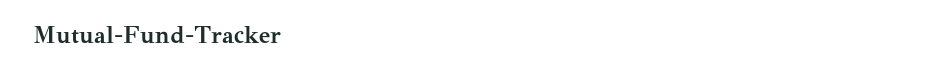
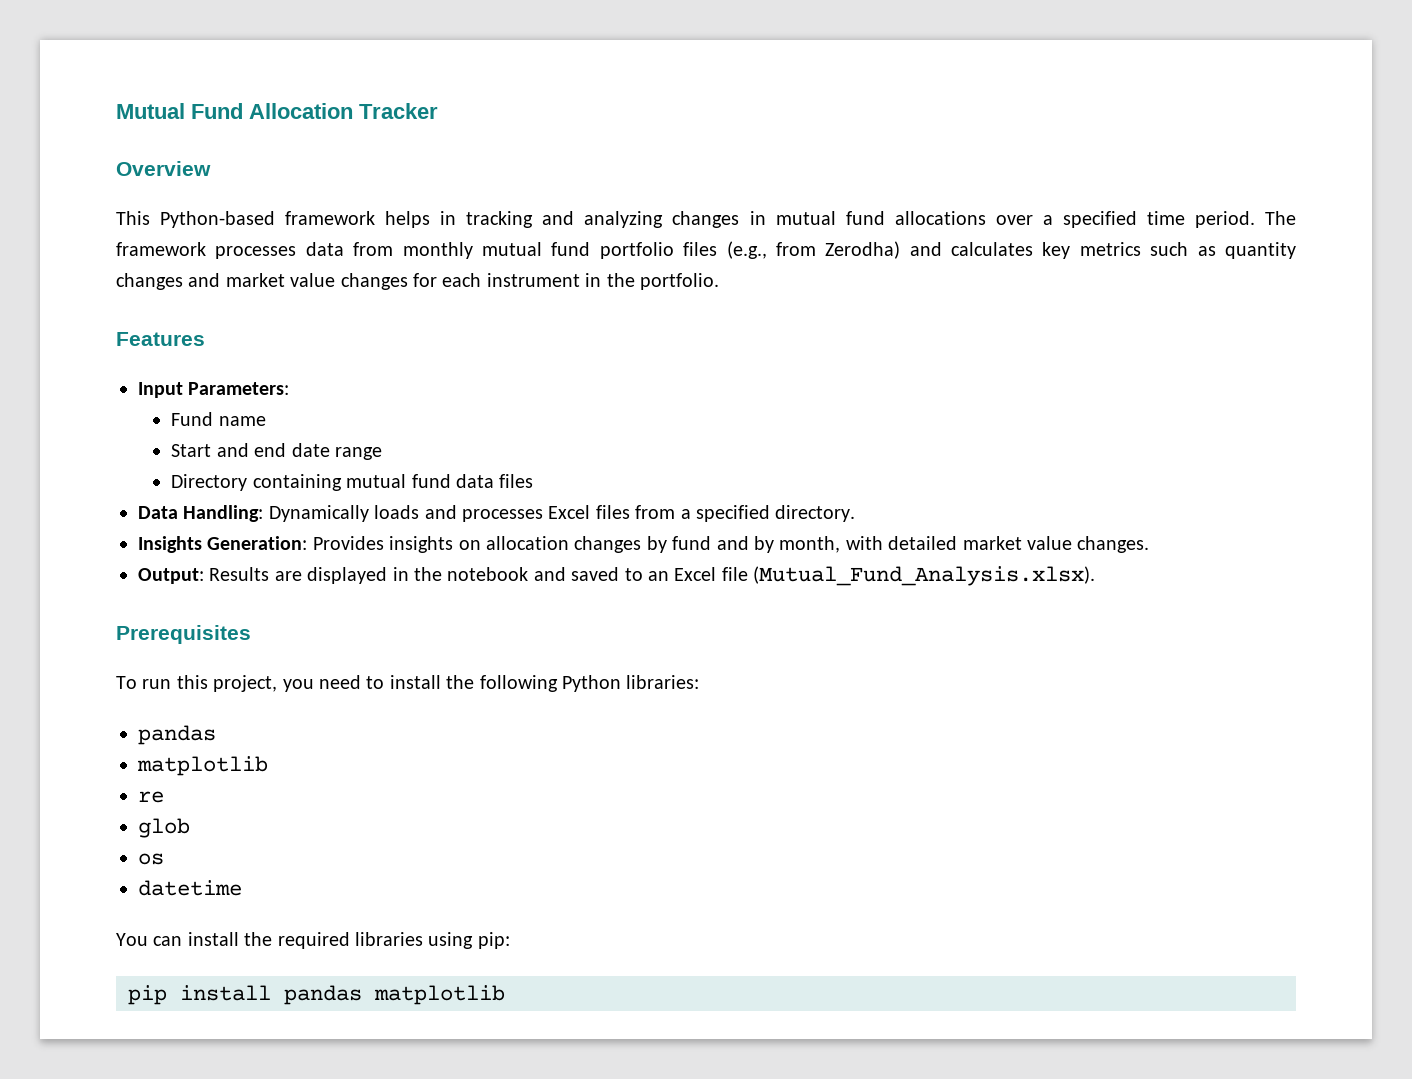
[33,26,281,44] Mutual-Fund-Tracker -> [116,103,438,119] [116,161,211,176] [116,211,1296,228] [116,241,1297,259] [116,273,719,290] [116,332,205,346] [138,382,290,398] [171,412,266,426] [171,443,383,460] [171,474,534,491] [138,505,856,522] [138,536,1150,553] [138,566,1096,586] [116,625,251,644] [116,675,700,692] [138,725,216,745] [137,756,268,776] [138,791,164,803] [138,818,190,838] [138,853,164,865] [138,880,242,896] [116,932,510,949] [128,985,505,1005] Mutual Fund Allocation Tracker // Overview // This Python-based framework helps in tracking and analyzing changes in mutual fund allocations over a specified time period. The framework processes data from monthly mutual fund portfolio files (e.g., from Zerodha) and calculates key metrics such as quantity changes and market value changes for each instrument in the portfolio. // Features // Input Parameters: // Fund name // Start and end date range // Directory containing mutual fund data files // Data Handling: Dynamically loads and processes Excel files from a specified directory. // Insights Generation: Provides insights on allocation changes by fund and by month, with detailed market value changes. // Output: Results are displayed in the notebook and saved to an Excel file (Mutual_Fund_Analysis.xlsx). // Prerequisites // To run this project, you need to install the following Python libraries: // pandas // matplotlib // re // glob // os // datetime // You can install the required libraries using pip: // pip install pandas matplotlib

